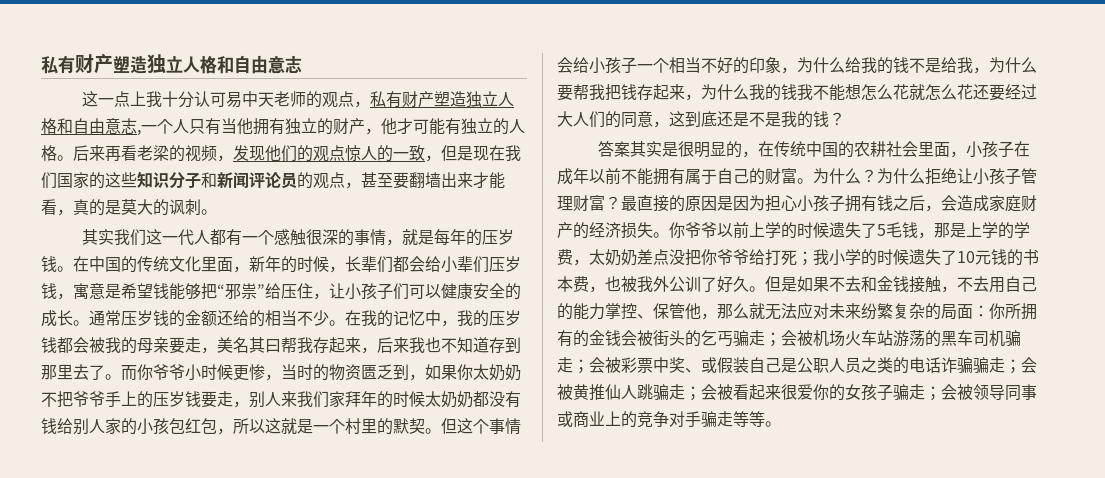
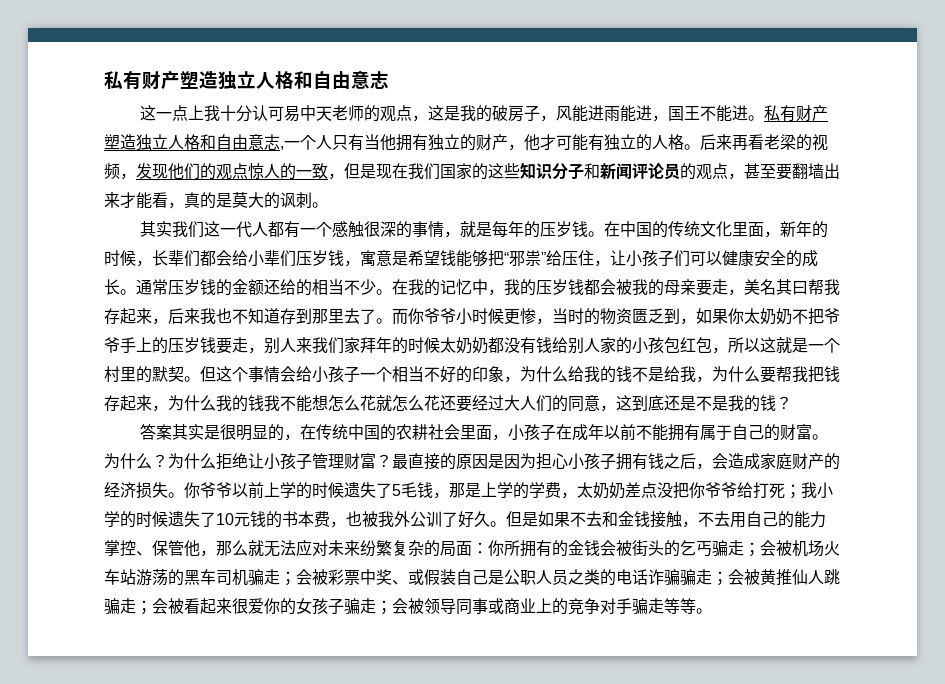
(370, 104) none -> [427,105,764,122] 这是我的破房子，风能进雨能进，国王不能进。

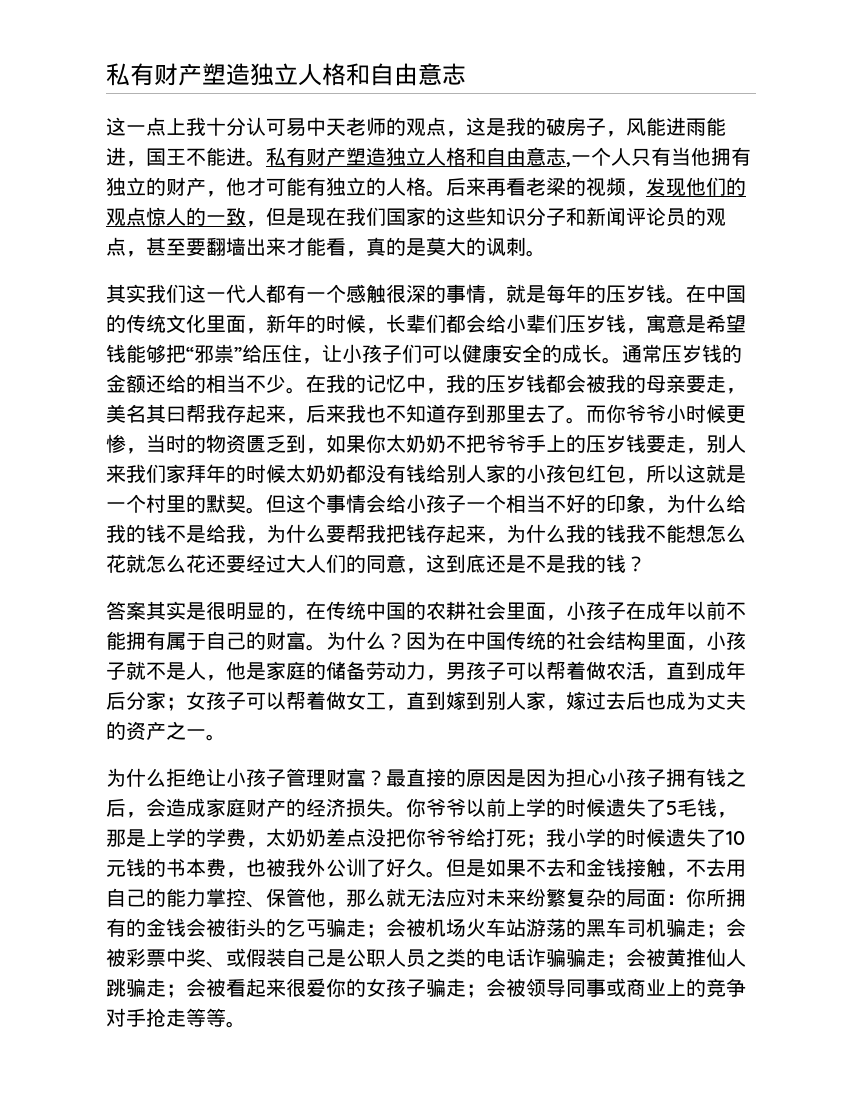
(168, 461) none -> [406,631,746,651] [106,661,746,681] [106,691,746,711] [106,721,226,741] 因为在中国传统的社会结构里面，小孩子就不是人，他是家庭的储备劳动力，男孩子可以帮着做农活，直到成年后分家；女孩子可以帮着做女工，直到嫁到别人家，嫁过去后也成为丈夫的资产之一。 //
[632,598,648,614] 骗 -> [146,1008,166,1027] 抢

